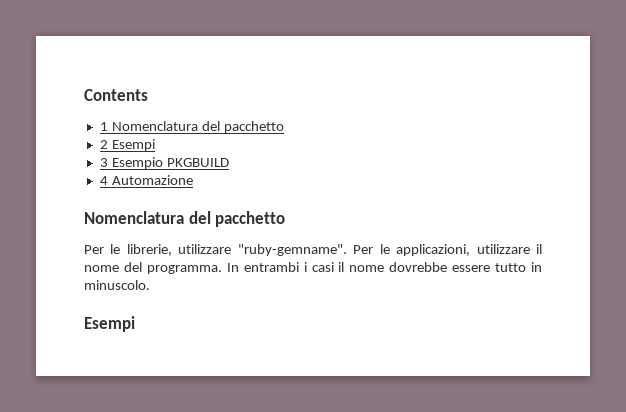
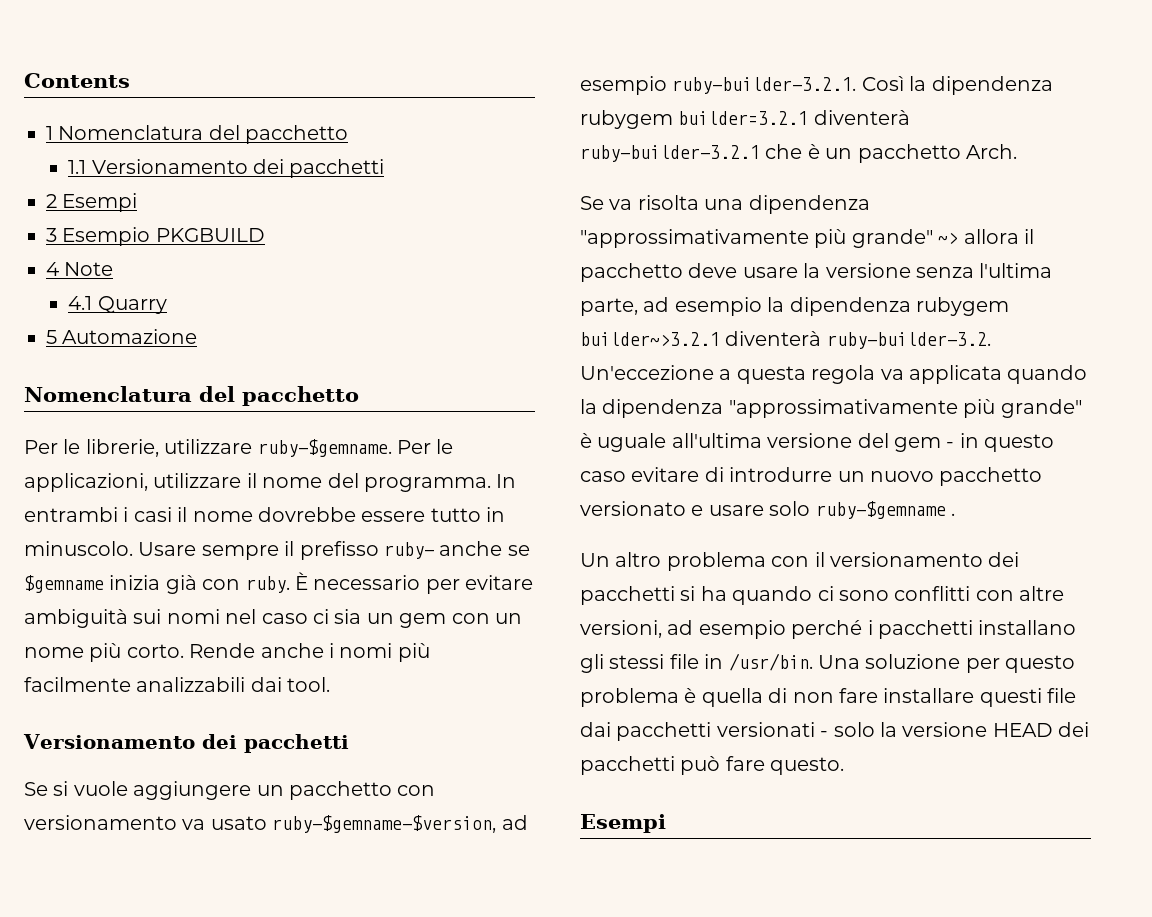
(284, 127) none -> [68,159,385,178] // 1.1 Versionamento dei pacchetti
(108, 180) none -> [64,262,114,276] [68,296,167,314] [46,330,57,344] Note // 4.1 Quarry // 5
[237,244,347,256] "ruby-gemname". -> [257,439,392,457] ruby-$gemname.
(150, 285) none -> [138,541,530,560] [24,572,534,594] [24,609,522,628] [24,643,430,662] [24,677,331,692] [23,734,349,753] [24,781,436,800] [24,815,528,833] [580,76,1053,95] [580,110,910,129] [580,144,1017,163] [580,195,870,214] [580,229,1034,248] [580,263,1053,282] [580,297,1009,316] [580,331,991,349] [580,365,1088,384] [580,399,1082,418] [580,433,1055,452] [580,467,1043,486] [580,501,955,519] [580,552,1020,571] [580,586,1065,605] [580,620,1077,639] [580,653,1076,673] [580,688,1077,707] [580,722,1090,741] [580,756,845,775] Usare sempre il prefisso ruby- anche se $gemname inizia già con ruby. È necessario per evitare ambiguità sui nomi nel caso ci sia un gem con un nome più corto. Rende anche i nomi più facilmente analizzabili dai tool. // Versionamento dei pacchetti // Se si vuole aggiungere un pacchetto con versionamento va usato ruby-$gemname-$version, ad esempio ruby-builder-3.2.1. Così la dipendenza rubygem builder=3.2.1 diventerà ruby-builder-3.2.1 che è un pacchetto Arch. // Se va risolta una dipendenza "approssimativamente più grande" ~> allora il pacchetto deve usare la versione senza l'ultima parte, ad esempio la dipendenza rubygem builder~>3.2.1 diventerà ruby-builder-3.2. Un'eccezione a questa regola va applicata quando la dipendenza "approssimativamente più grande" è uguale all'ultima versione del gem - in questo caso evitare di introdurre un nuovo pacchetto versionato e usare solo ruby-$gemname . // Un altro problema con il versionamento dei pacchetti si ha quando ci sono conflitti con altre versioni, ad esempio perché i pacchetti installano gli stessi file in /usr/bin. Una soluzione per questo problema è quella di non fare installare questi file dai pacchetti versionati - solo la versione HEAD dei pacchetti può fare questo.

